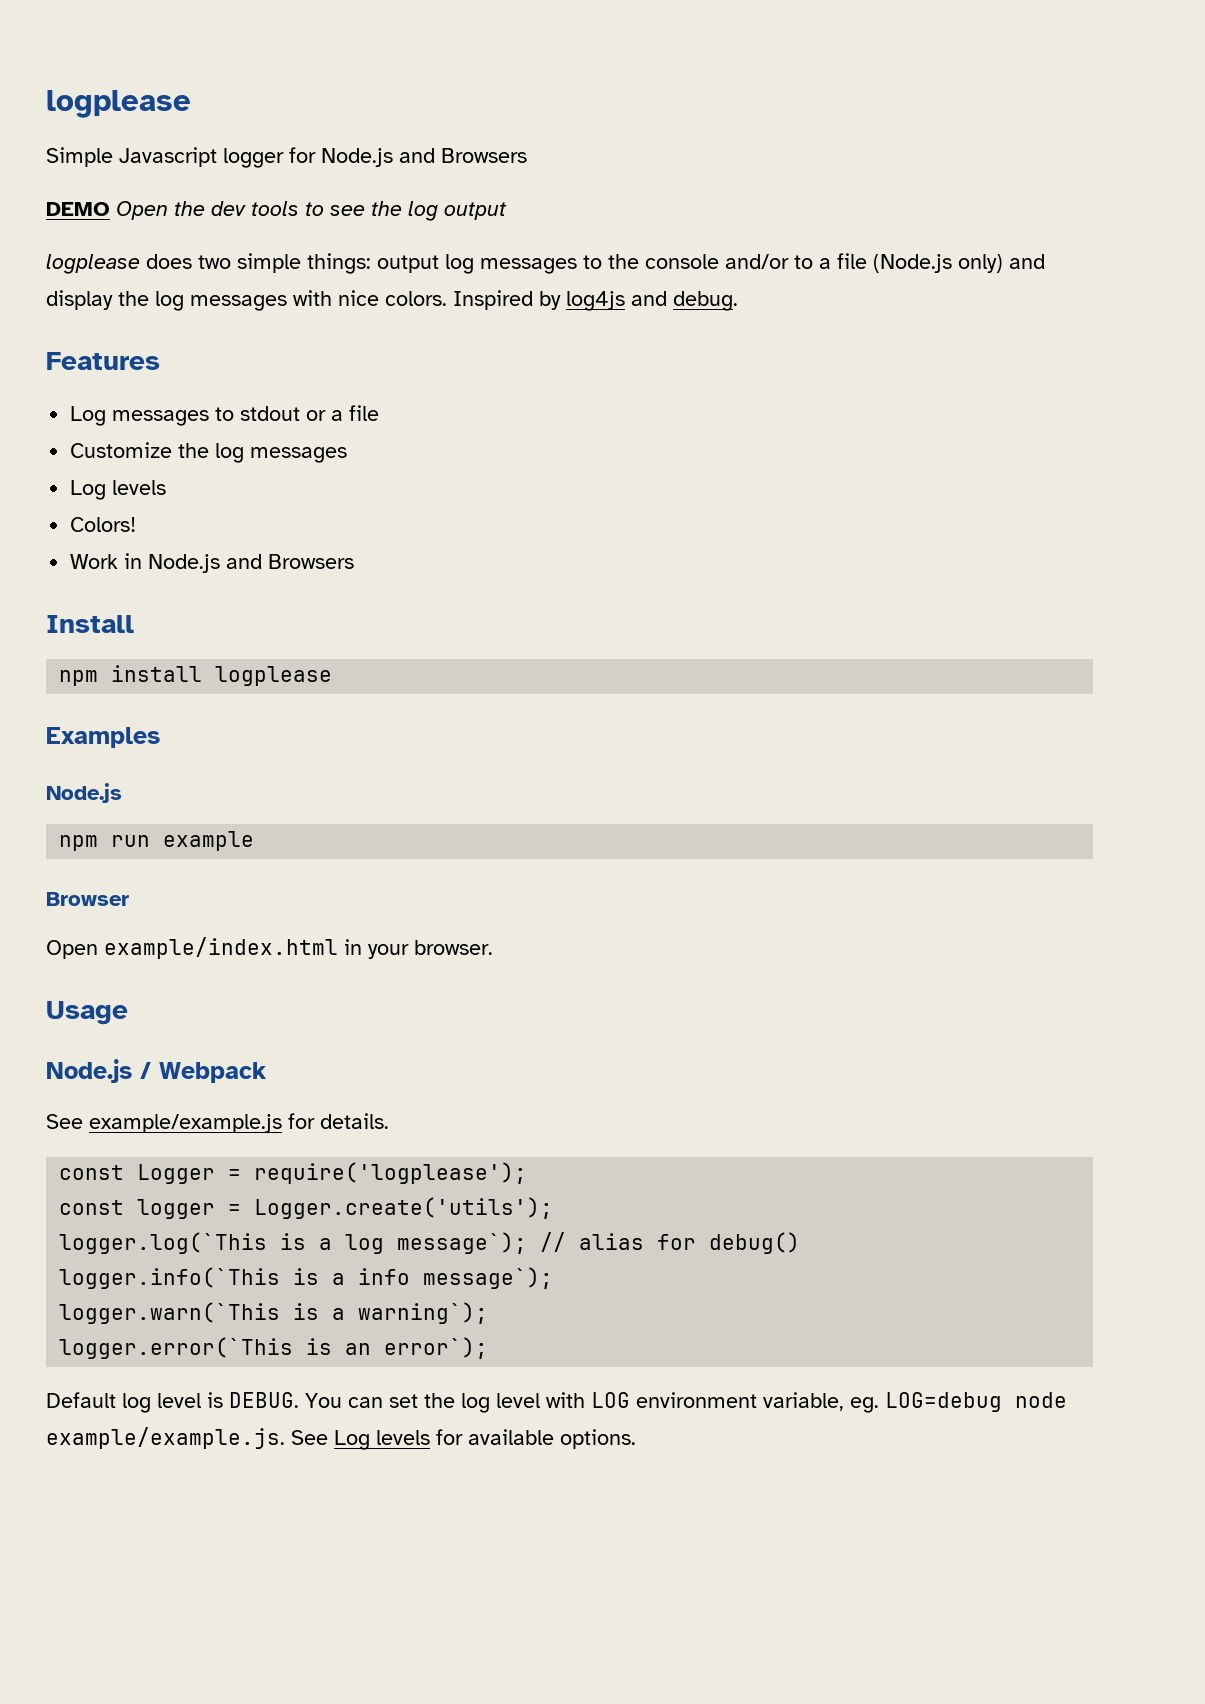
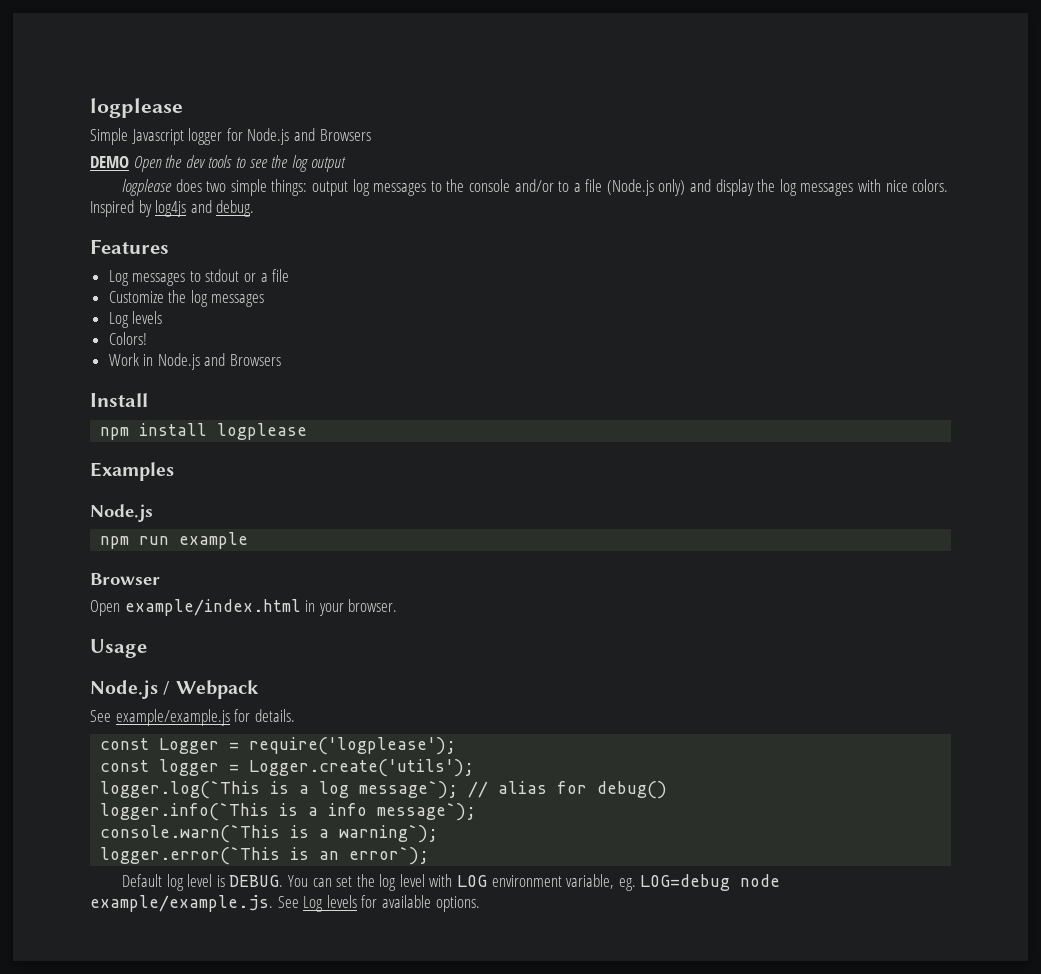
[59,1302,281,1324] logger.warn(`This -> [100,825,281,843] console.warn(`This

